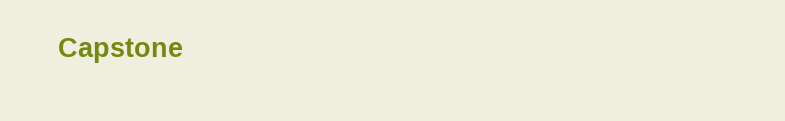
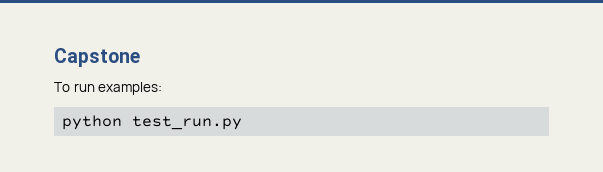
(183, 50) none -> [54,82,163,95] [62,115,243,130] // To run examples: // python test_run.py

